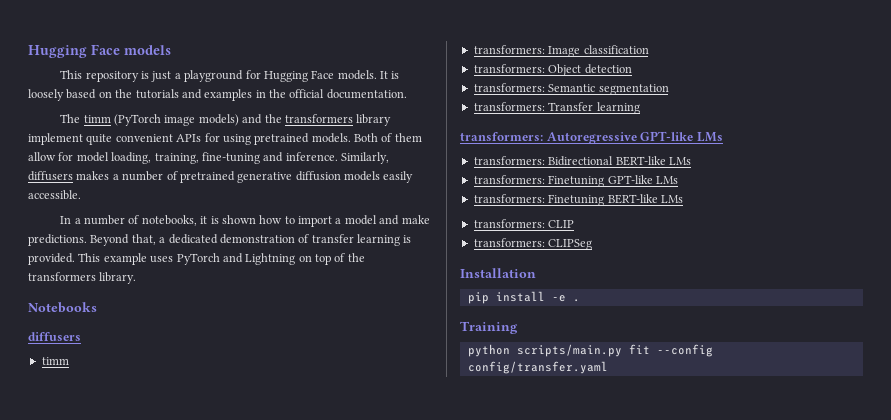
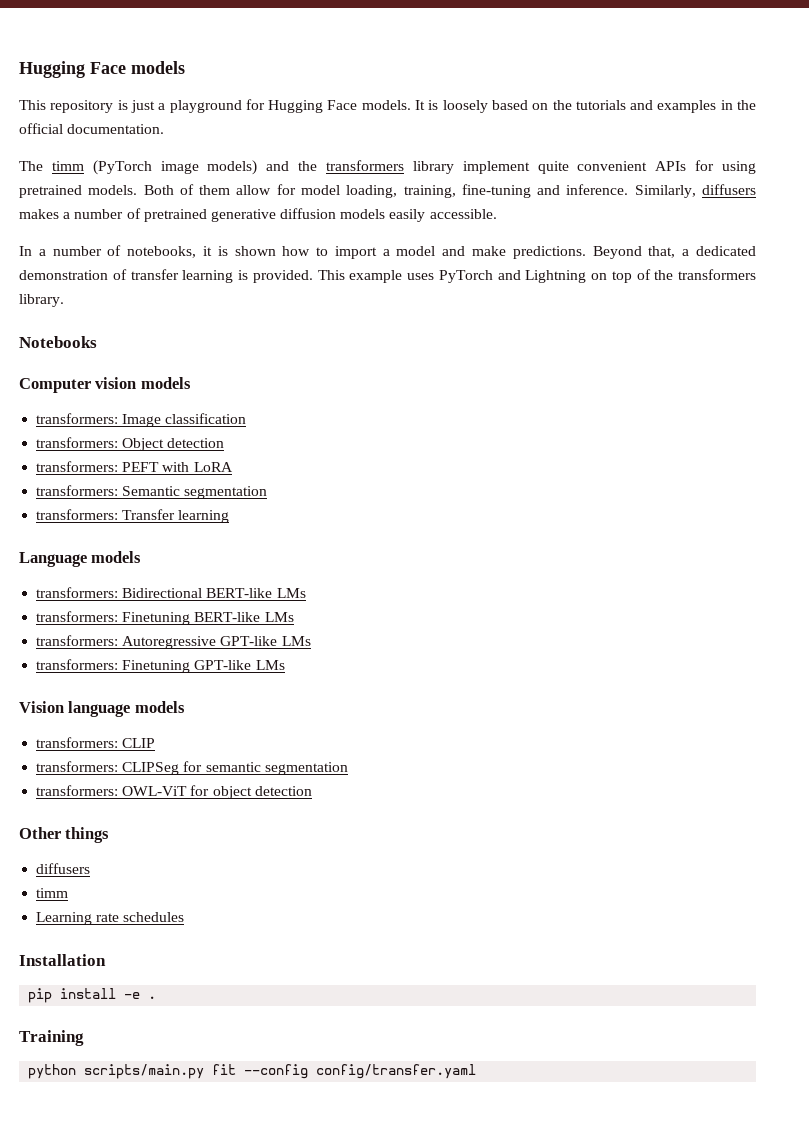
[28,332,81,341] [41,357,69,365] diffusers // timm -> [19,377,191,393] Computer vision models
(632, 69) none -> [36,461,233,472] // transformers: PEFT with LoRA
[460,131,723,144] transformers: Autoregressive GPT-like LMs -> [19,551,142,567] Language models
(605, 181) none -> [194,612,294,622] [36,635,217,649] BERT-like LMs // transformers: Autoregressive
[607,194,683,204] BERT-like LMs -> [194,660,285,670] [19,701,185,717] GPT-like LMs // Vision language models
(593, 244) none -> [183,761,348,775] [36,785,312,799] [19,827,110,843] [36,863,91,874] [36,888,69,898] [36,912,185,925] for semantic segmentation // transformers: OWL-ViT for object detection // Other things // diffusers // timm // Learning rate schedules

